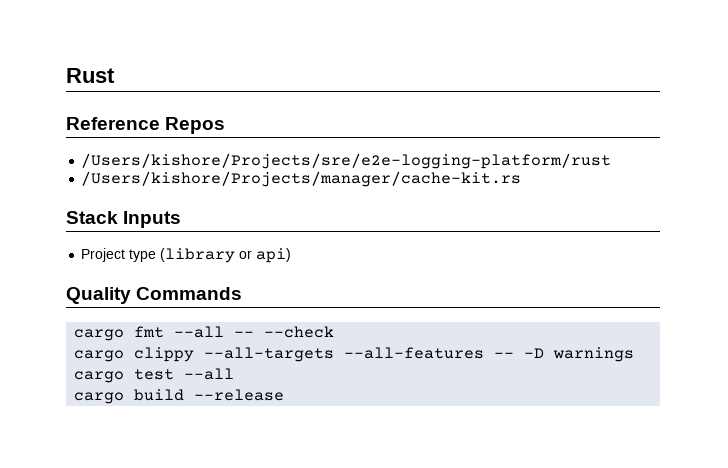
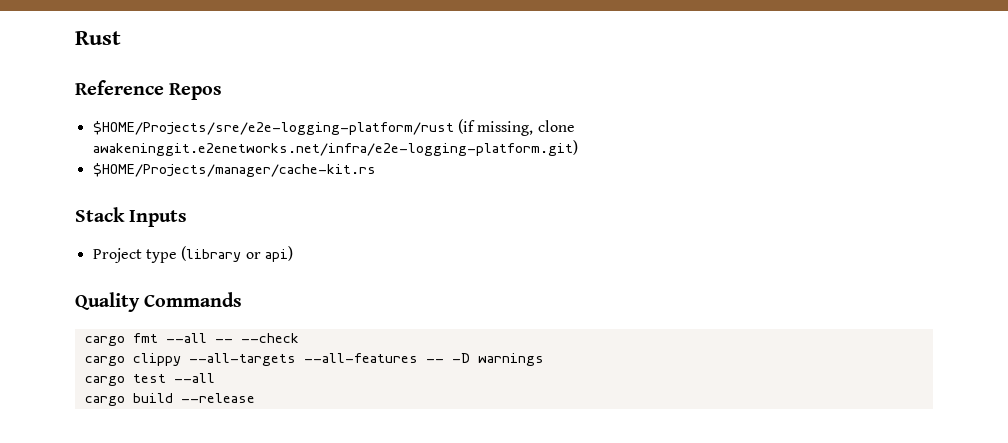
[81,153,612,169] [81,171,522,187] /Users/kishore/Projects/sre/e2e-logging-platform/rust // /Users/kishore/Projects/manager/cache-kit.rs -> [92,119,575,136] [92,140,578,156] [92,163,376,177] $HOME/Projects/sre/e2e-logging-platform/rust (if missing, clone awakeninggit.e2enetworks.net/infra/e2e-logging-platform.git) // $HOME/Projects/manager/cache-kit.rs

